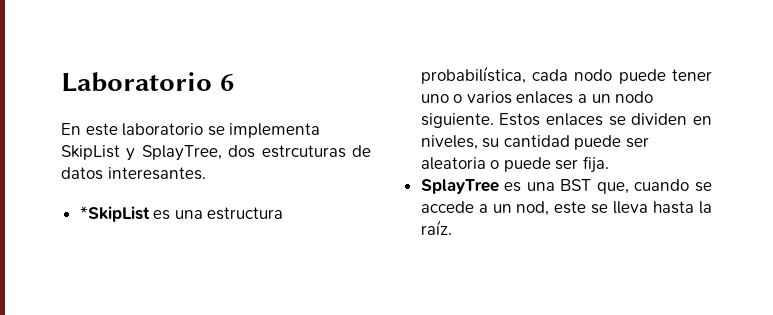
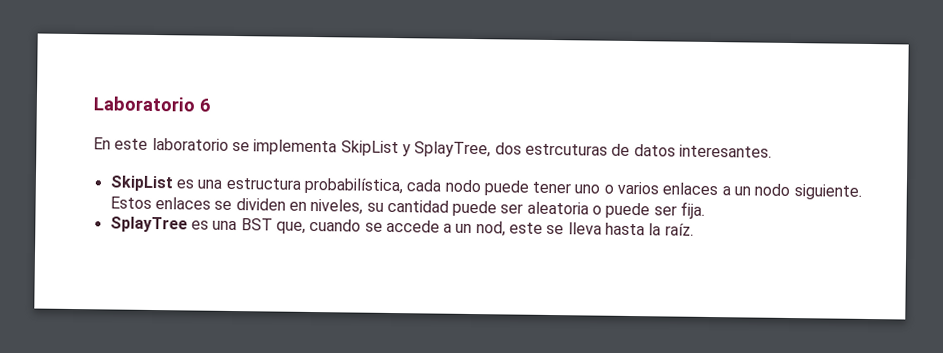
[79,206,150,222] *SkipList -> [109,175,173,192] SkipList

